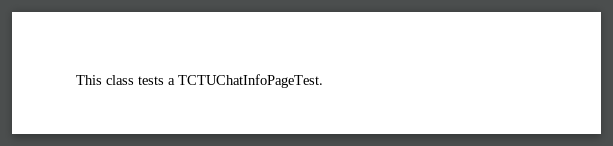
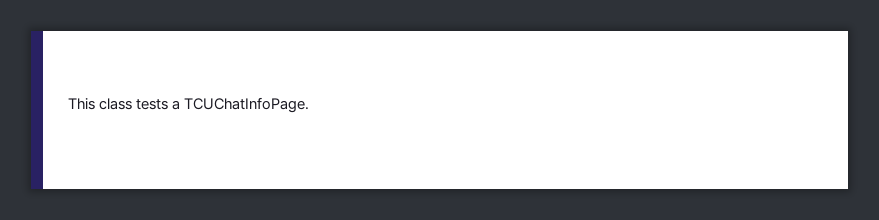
[178,74,323,88] TCTUChatInfoPageTest. -> [184,97,310,113] TCUChatInfoPage.

